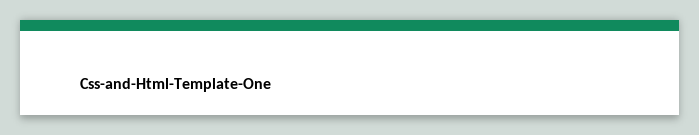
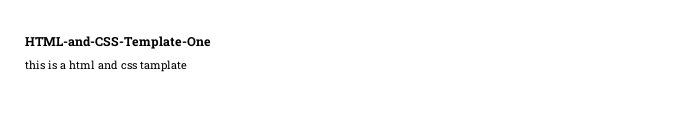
[80,78,271,92] Css-and-Html-Template-One -> [25,36,211,49] [25,60,187,72] HTML-and-CSS-Template-One // this is a html and css tamplate

